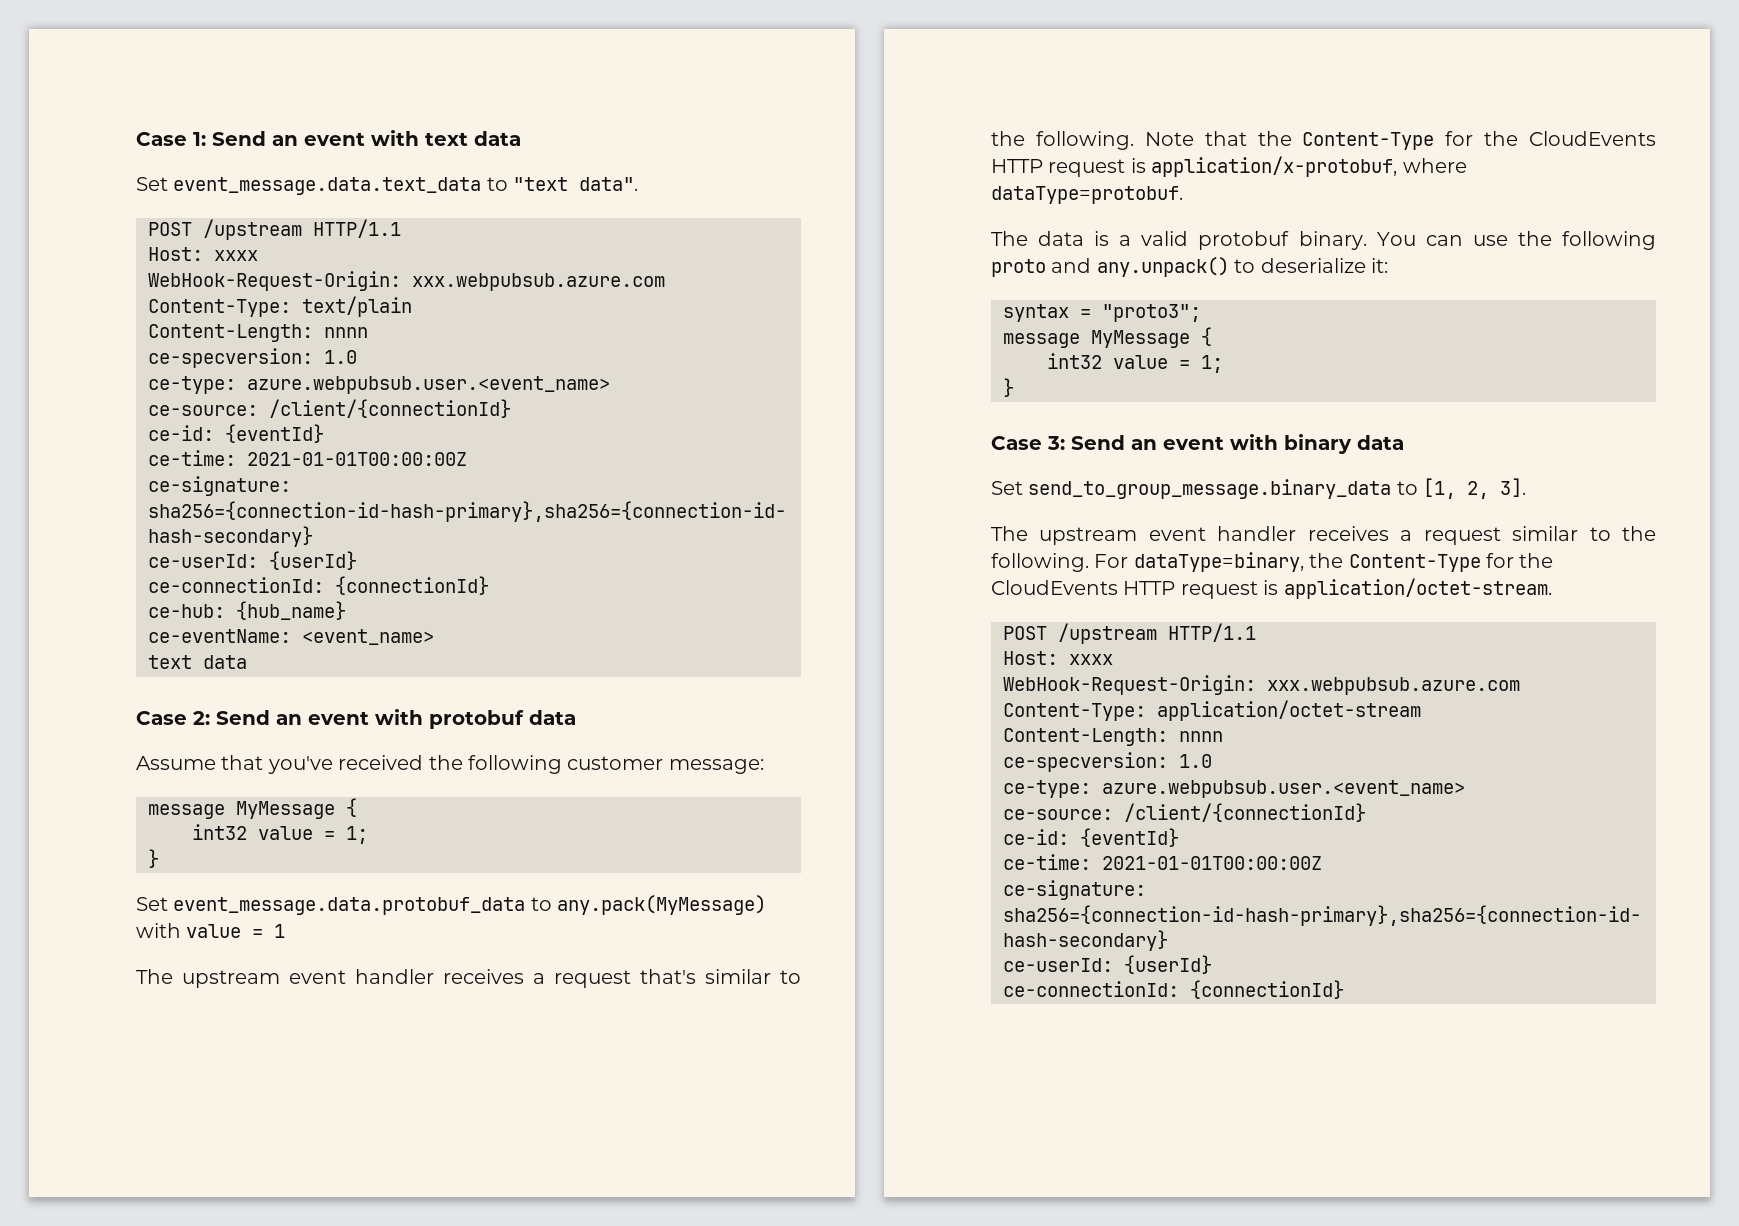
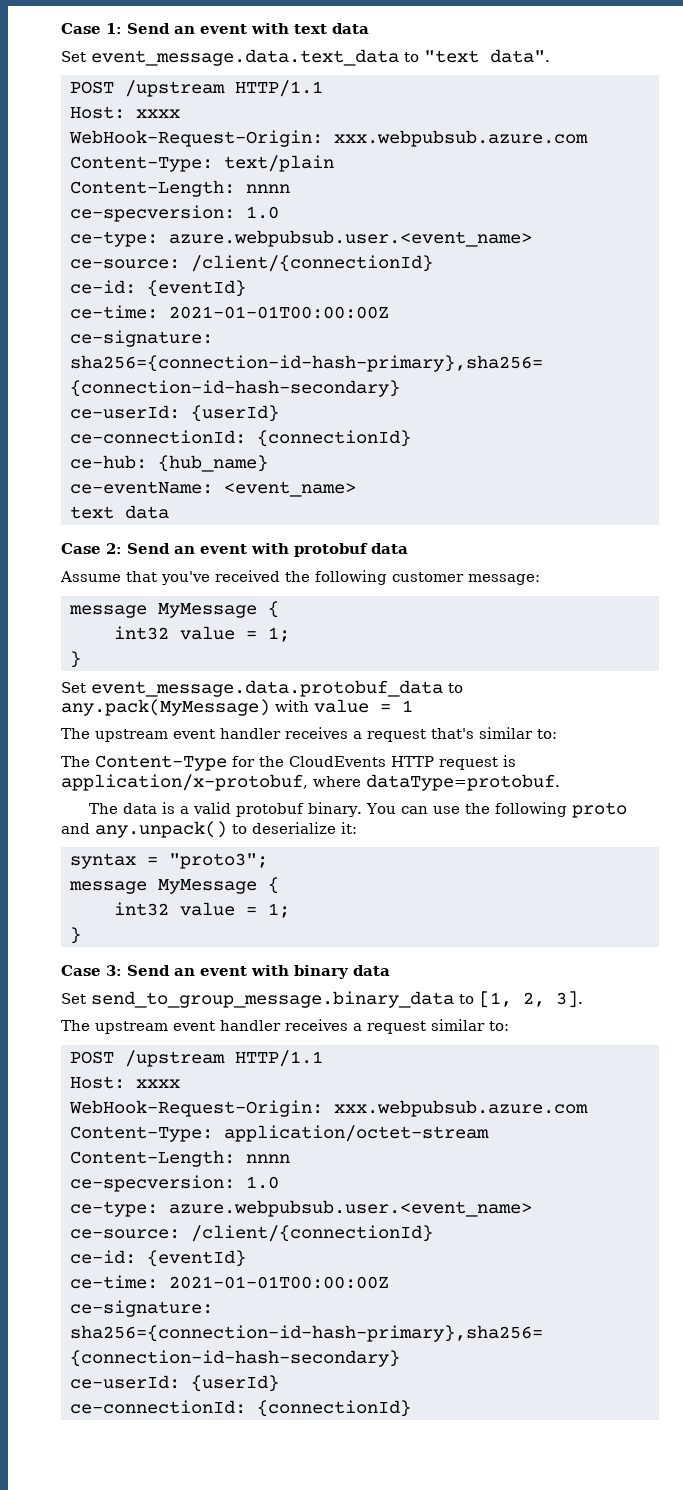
[780,970,801,984] [991,131,1292,150] to the following. Note that the -> [537,729,557,739] [61,756,90,767] to: // The
[1589,526,1656,541] [991,552,1554,572] [991,578,1552,599] to the following. For dataType=binary, the Content-Type for the CloudEvents HTTP request is application/octet-stream. -> [489,1021,509,1031] to:

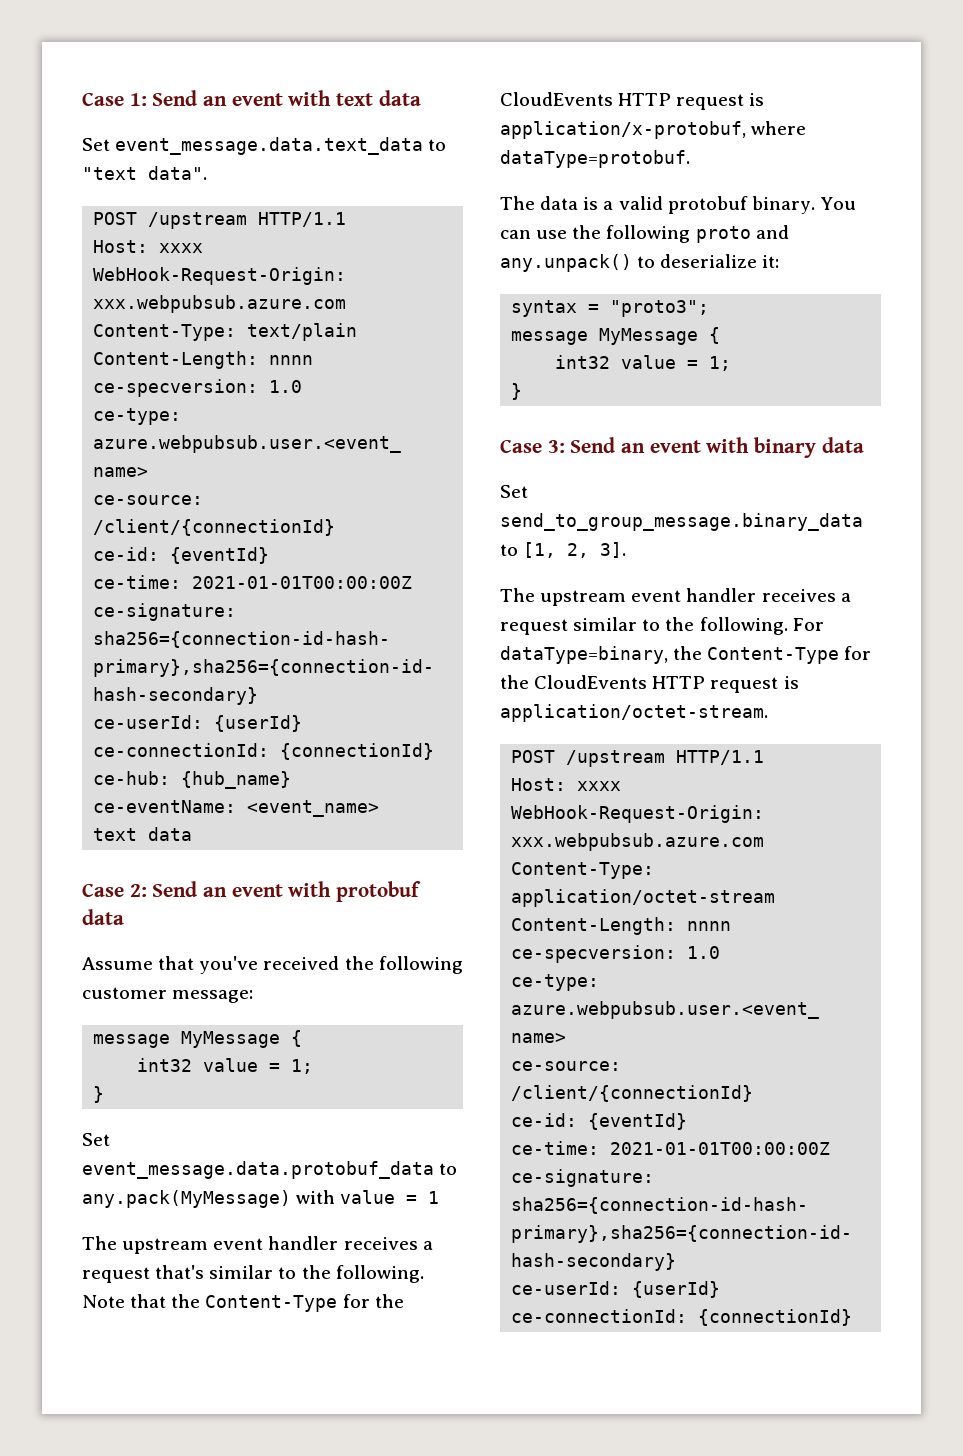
[537,729,557,739] [61,756,90,767] to: // The -> [278,1265,424,1283] [82,1294,201,1308] to the following. Note that the
[489,1021,509,1031] to: -> [642,617,824,635] [500,646,872,664] [500,675,799,693] [500,704,768,722] to the following. For dataType=binary, the Content-Type for the CloudEvents HTTP request is application/octet-stream.

